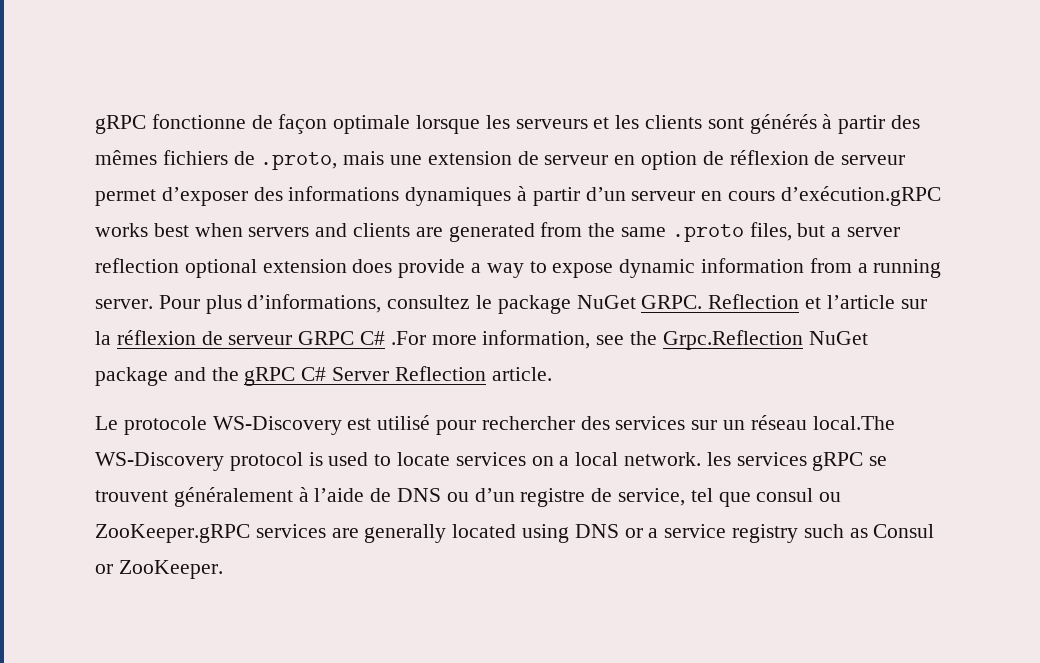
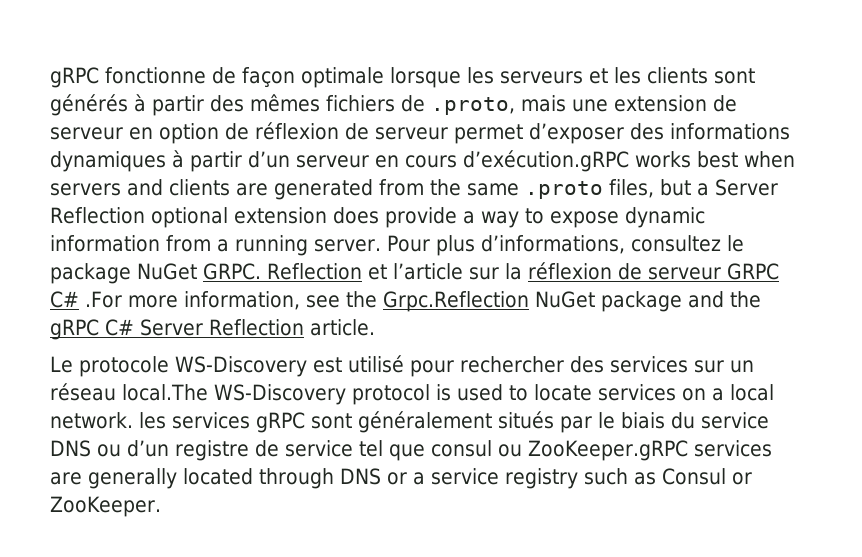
[847,227,901,237] [95,258,179,273] server reflection -> [715,179,778,196] [50,207,145,224] Server Reflection
[869,456,888,466] [95,487,392,507] se trouvent généralement à l’aide de -> [311,411,769,433] sont généralement situés par le biais du service
[618,488,686,506] service, -> [285,440,353,457] service
[522,524,570,543] using -> [259,468,334,489] through

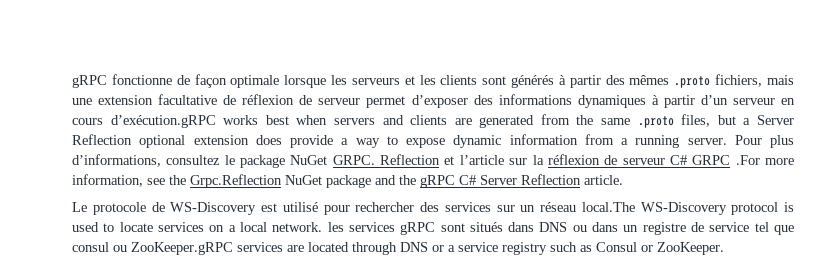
[326,95,737,115] [50,123,219,144] fichiers de .proto, mais une extension de serveur en option -> [674,74,795,88] [72,94,218,105] .proto fichiers, mais une extension facultative
[726,263,779,280] [50,291,79,308] GRPC C# -> [669,155,731,165] C# GRPC
(169, 366) none -> [151,202,165,212] de
[358,411,769,433] [50,440,169,457] généralement situés par le biais du service DNS ou d’un -> [469,222,639,232] situés dans DNS ou dans un
[88,468,177,489] generally -> (304, 248) none

